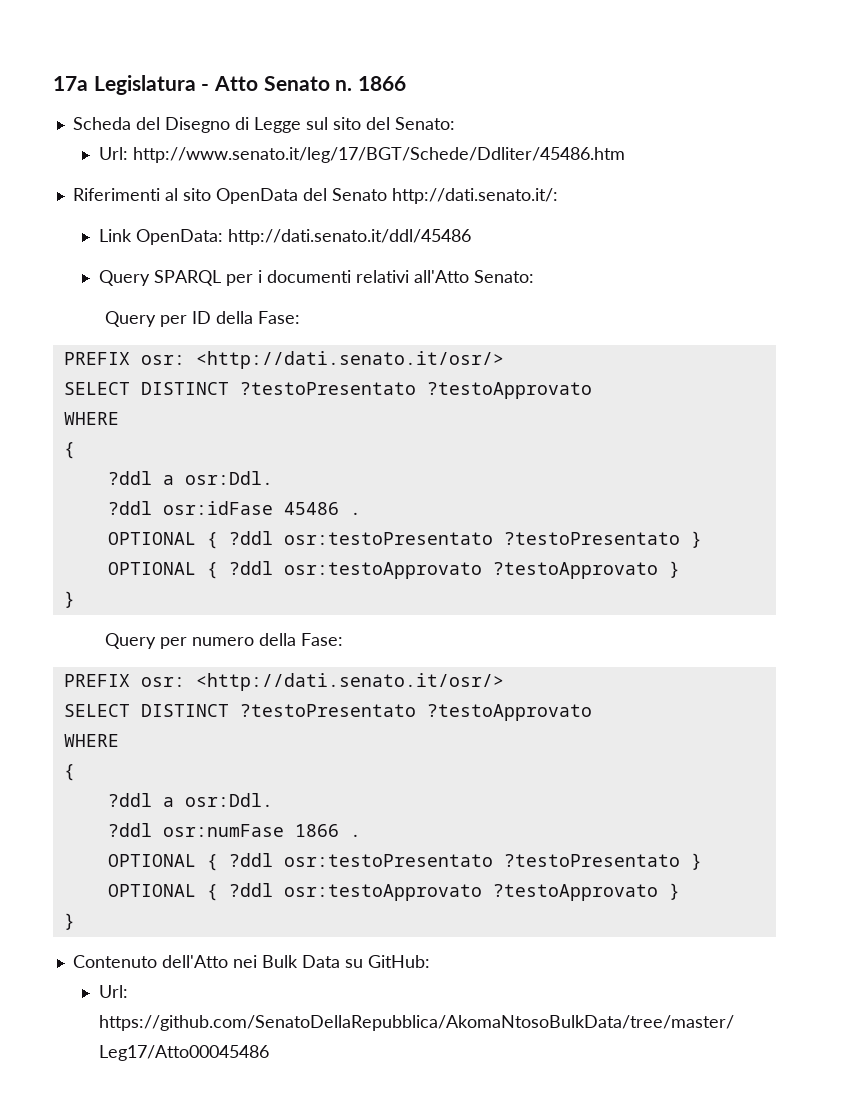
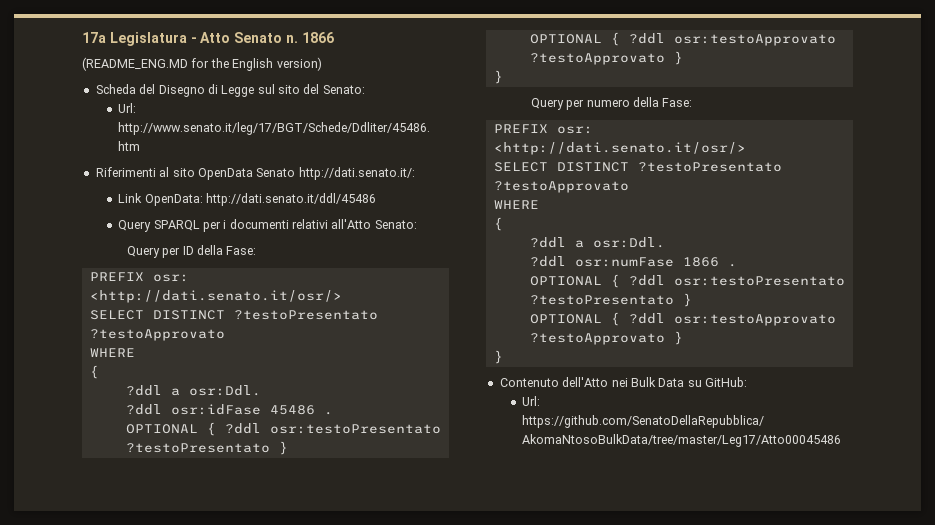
(407, 83) none -> [82,57,322,71] // (README_ENG.MD for the English version)
[302,188,327,201] del -> (253, 174) none

